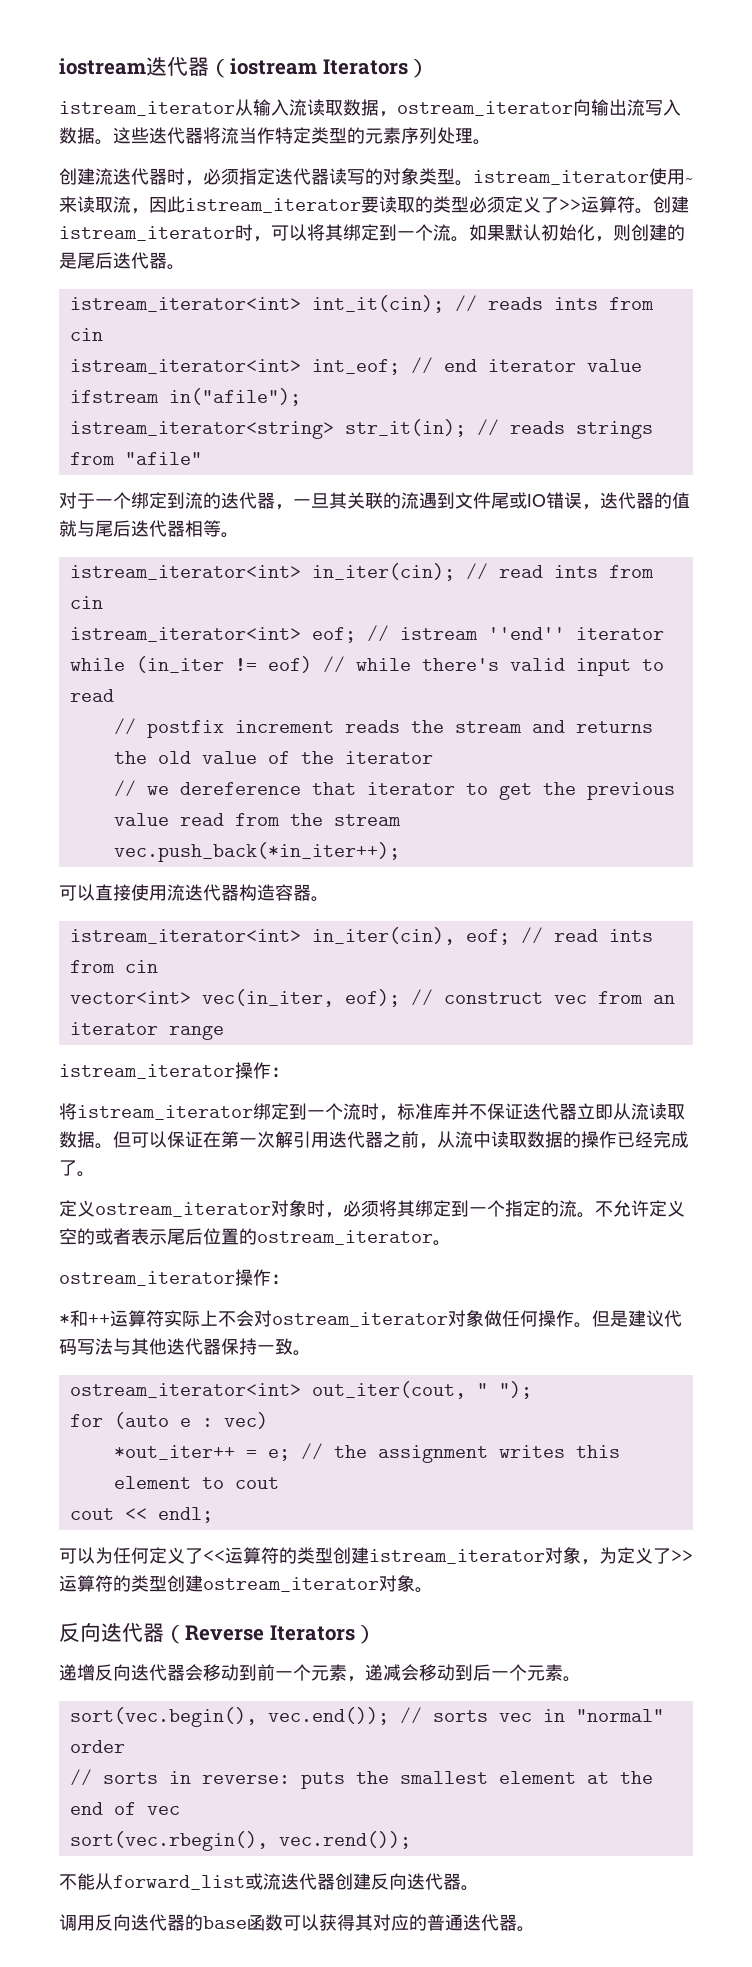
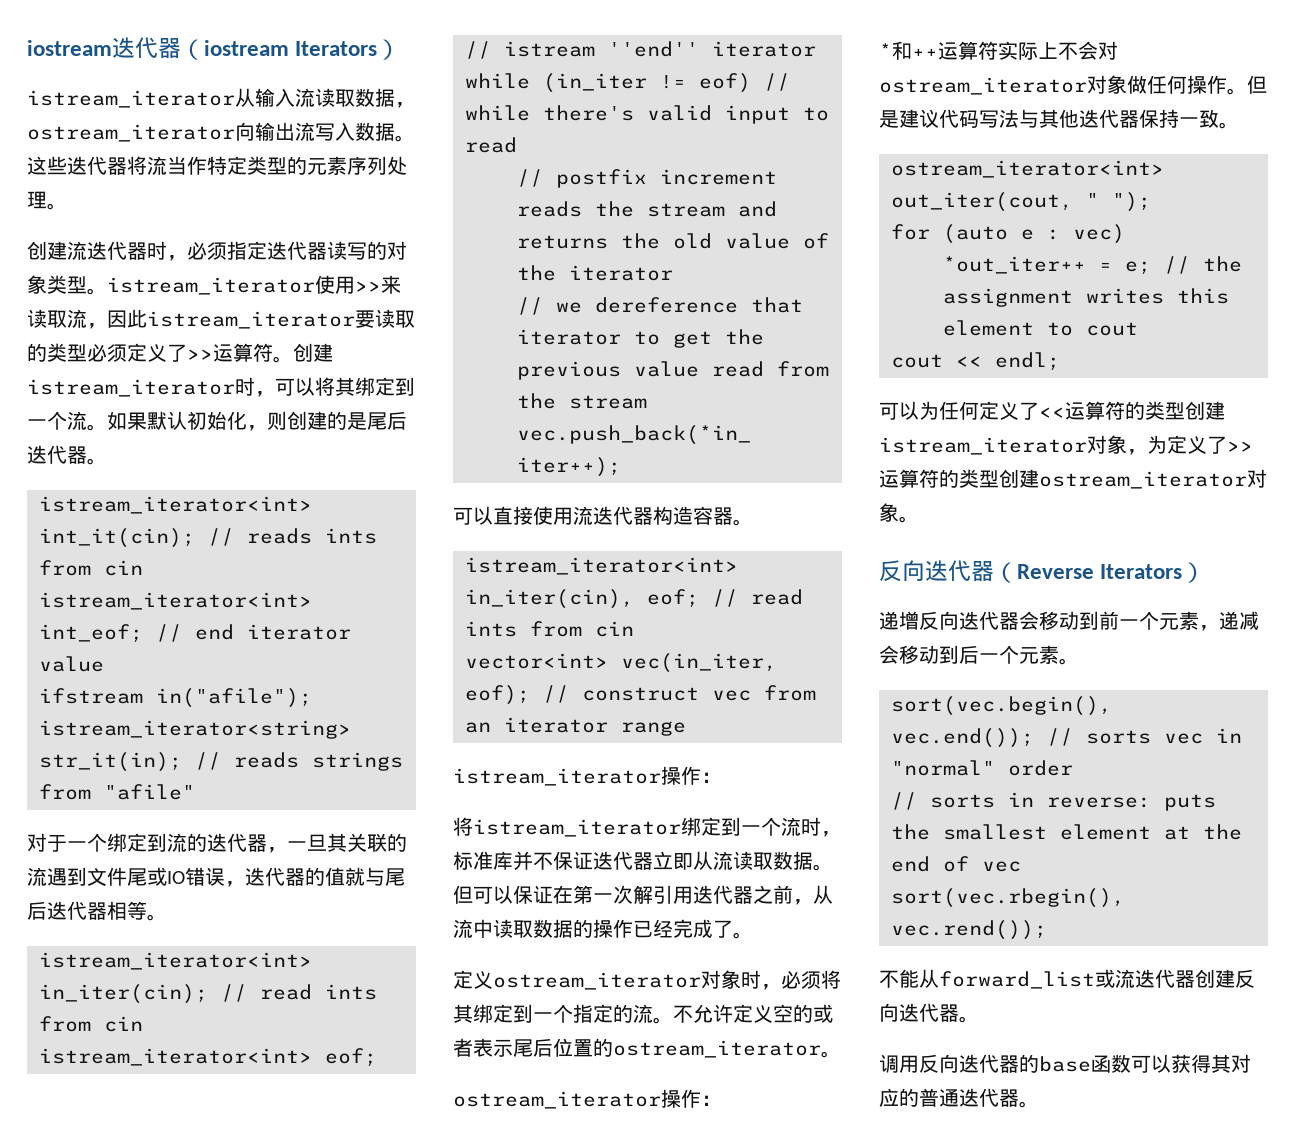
[685,178,693,183] ~ -> [355,281,381,292] >>

